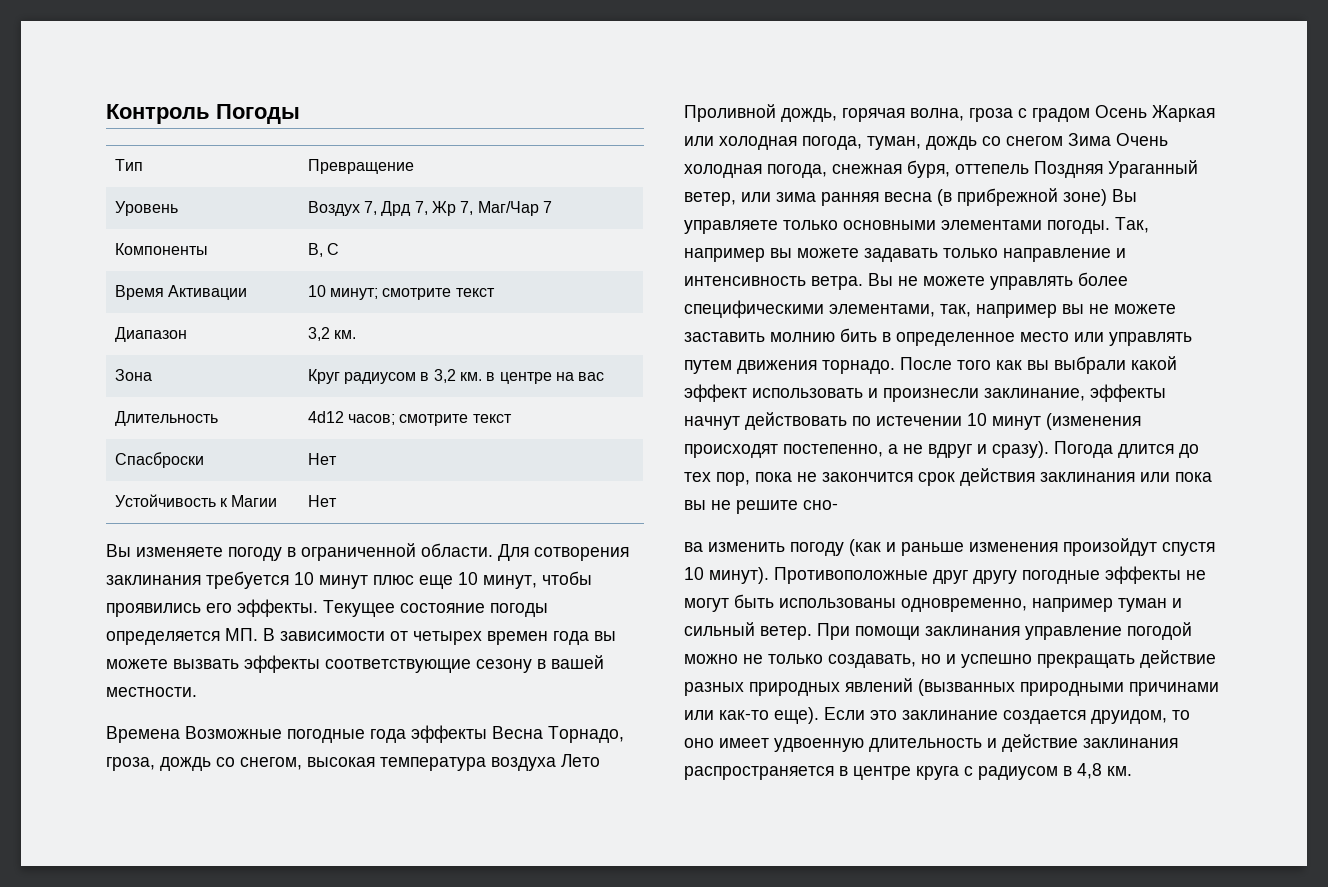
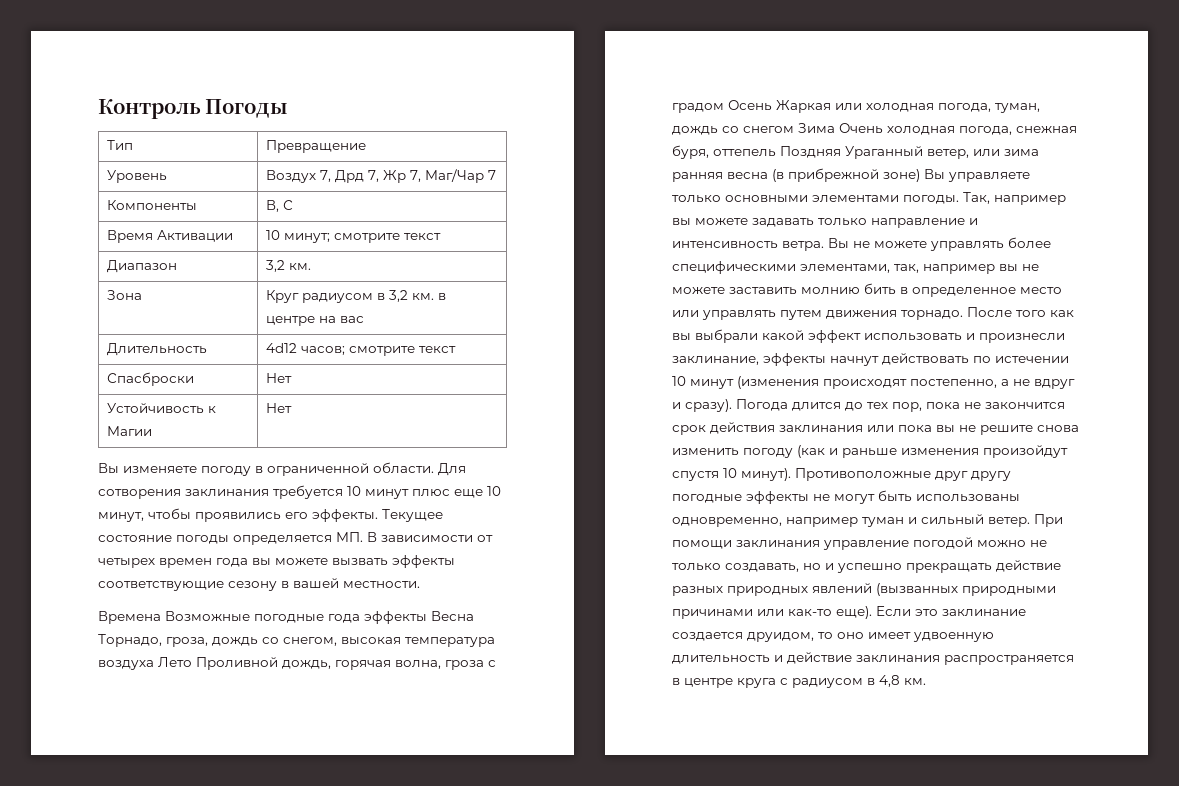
[803,500,838,510] [684,542,703,552] сно- // ва -> [1037,425,1079,432] снова

